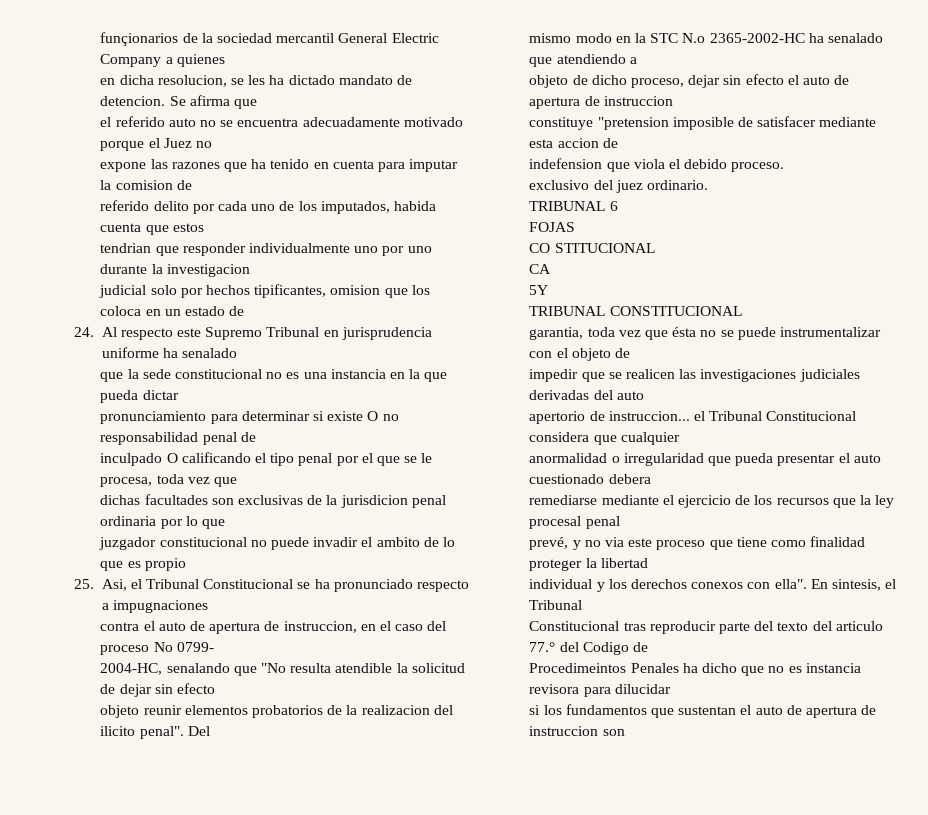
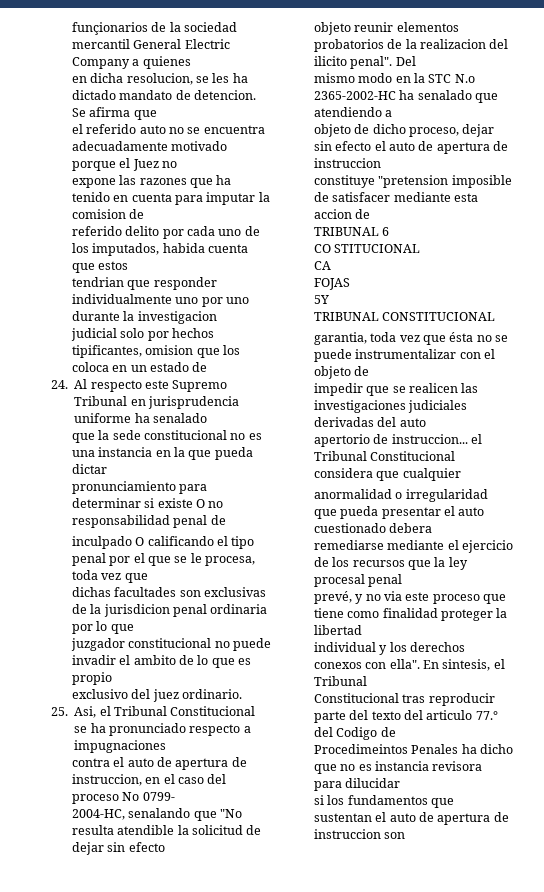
(186, 564) none -> [71,689,242,702] // exclusivo del juez ordinario.
[529,158,785,172] [529,180,708,193] // indefension que viola el debido proceso. // exclusivo del juez ordinario. -> (371, 214) none
[529,222,576,232] // FOJAS -> (390, 231) none
(552, 269) none -> [313,278,350,290] // FOJAS

